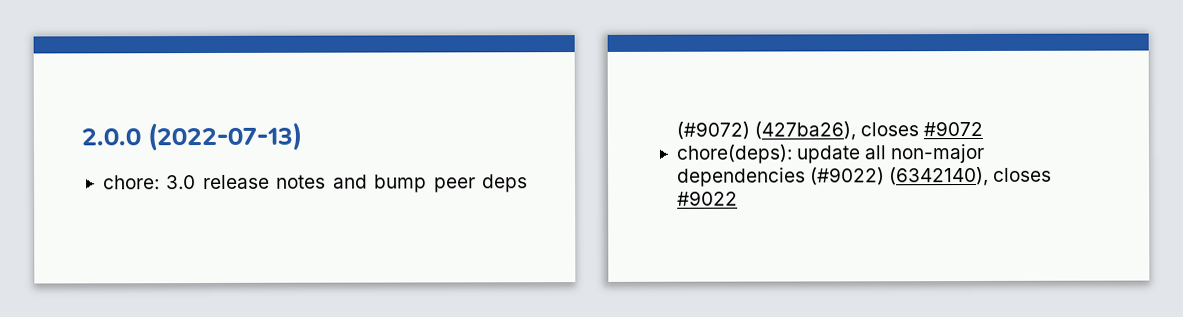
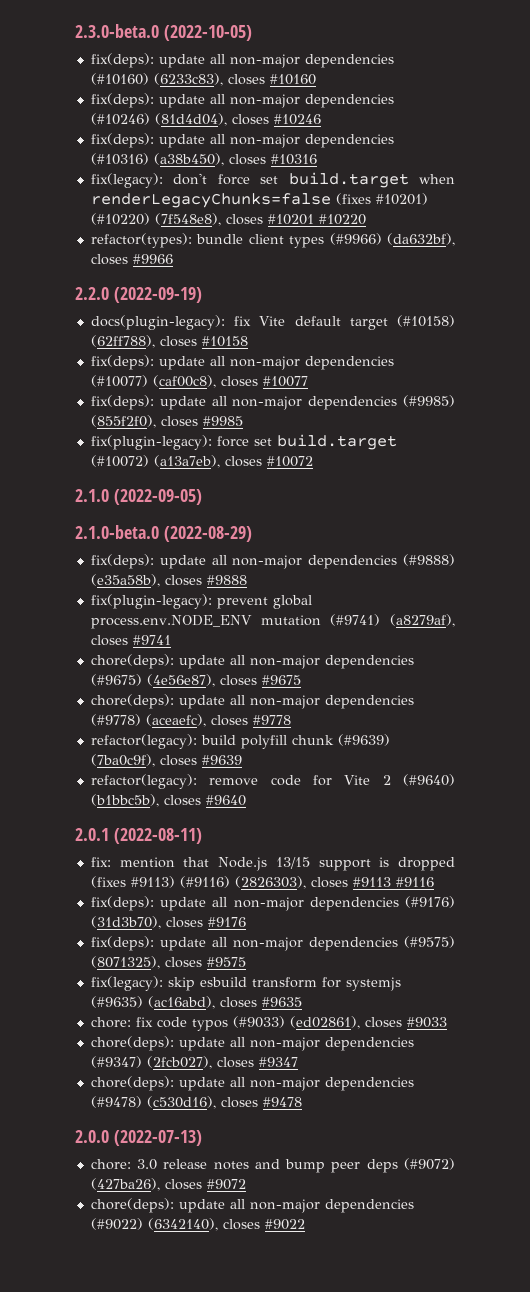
(81, 137) none -> [75,24,252,41] [90,53,394,68] [90,73,316,86] [90,93,394,108] [90,113,321,126] [90,133,394,148] [90,153,317,166] [90,172,456,188] [90,193,428,208] [90,213,366,226] [90,233,456,248] [90,254,173,265] [75,287,202,303] [90,315,455,330] [90,335,248,348] [90,355,394,370] [90,375,308,388] [90,395,455,410] [90,415,243,428] [90,434,397,450] [90,455,313,468] [75,489,202,505] [75,525,252,542] [90,554,455,569] [90,574,247,587] [90,594,312,609] [90,614,455,629] [90,635,171,646] [90,654,414,669] [90,674,301,687] [90,694,414,709] [90,714,291,727] [90,734,390,749] [90,754,242,767] [90,774,456,789] [90,794,246,807] [75,828,202,844] [90,857,455,871] [90,876,434,889] [90,896,456,911] [90,916,246,929] [90,936,455,951] [90,956,246,969] [90,976,401,991] [90,996,302,1009] [90,1016,447,1031] [90,1036,414,1051] [90,1056,298,1069] [90,1076,414,1091] [90,1096,302,1109] 2.3.0-beta.0 (2022-10-05) // fix(deps): update all non-major dependencies (#10160) (6233c83), closes #10160 // fix(deps): update all non-major dependencies (#10246) (81d4d04), closes #10246 // fix(deps): update all non-major dependencies (#10316) (a38b450), closes #10316 // fix(legacy): don't force set build.target when renderLegacyChunks=false (fixes #10201) (#10220) (7f548e8), closes #10201 #10220 // refactor(types): bundle client types (#9966) (da632bf), closes #9966 // 2.2.0 (2022-09-19) // docs(plugin-legacy): fix Vite default target (#10158) (62ff788), closes #10158 // fix(deps): update all non-major dependencies (#10077) (caf00c8), closes #10077 // fix(deps): update all non-major dependencies (#9985) (855f2f0), closes #9985 // fix(plugin-legacy): force set build.target (#10072) (a13a7eb), closes #10072 // 2.1.0 (2022-09-05) // 2.1.0-beta.0 (2022-08-29) // fix(deps): update all non-major dependencies (#9888) (e35a58b), closes #9888 // fix(plugin-legacy): prevent global process.env.NODE_ENV mutation (#9741) (a8279af), closes #9741 // chore(deps): update all non-major dependencies (#9675) (4e56e87), closes #9675 // chore(deps): update all non-major dependencies (#9778) (aceaefc), closes #9778 // refactor(legacy): build polyfill chunk (#9639) (7ba0c9f), closes #9639 // refactor(legacy): remove code for Vite 2 (#9640) (b1bbc5b), closes #9640 // 2.0.1 (2022-08-11) // fix: mention that Node.js 13/15 support is dropped (fixes #9113) (#9116) (2826303), closes #9113 #9116 // fix(deps): update all non-major dependencies (#9176) (31d3b70), closes #9176 // fix(deps): update all non-major dependencies (#9575) (8071325), closes #9575 // fix(legacy): skip esbuild transform for systemjs (#9635) (ac16abd), closes #9635 // chore: fix code typos (#9033) (ed02861), closes #9033 // chore(deps): update all non-major dependencies (#9347) (2fcb027), closes #9347 // chore(deps): update all non-major dependencies (#9478) (c530d16), closes #9478 //

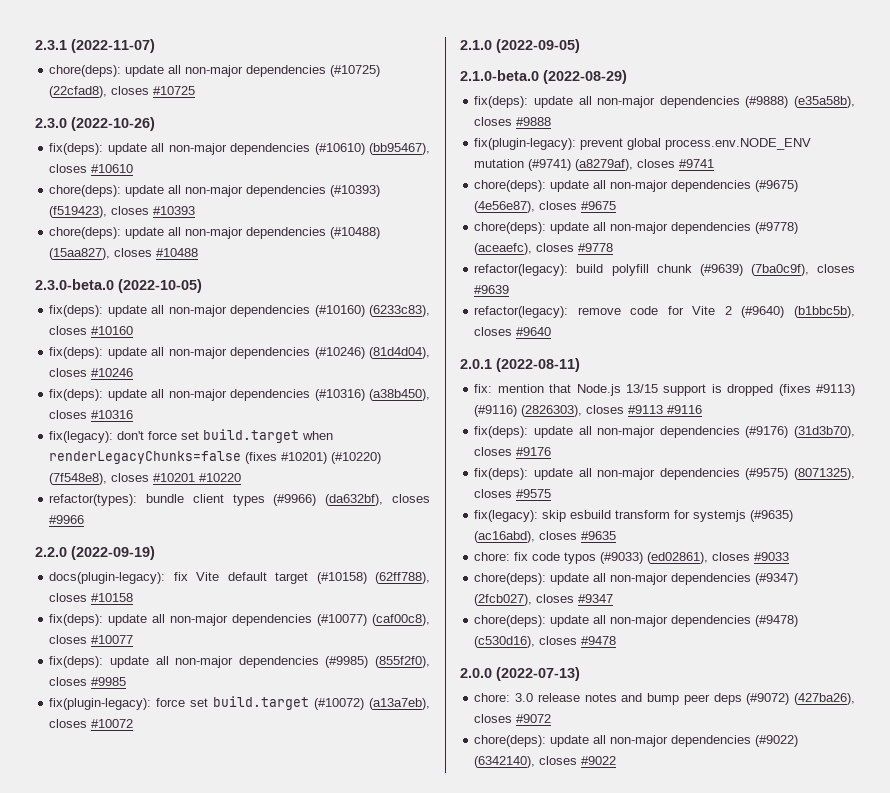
(75, 31) none -> [35,39,155,53] [49,65,381,77] [49,86,196,98] [35,117,155,131] [49,143,430,155] [49,164,134,173] [49,185,381,197] [49,206,196,218] [49,227,381,239] [49,248,199,260] 2.3.1 (2022-11-07) // chore(deps): update all non-major dependencies (#10725) (22cfad8), closes #10725 // 2.3.0 (2022-10-26) // fix(deps): update all non-major dependencies (#10610) (bb95467), closes #10610 // chore(deps): update all non-major dependencies (#10393) (f519423), closes #10393 // chore(deps): update all non-major dependencies (#10488) (15aa827), closes #10488 //

